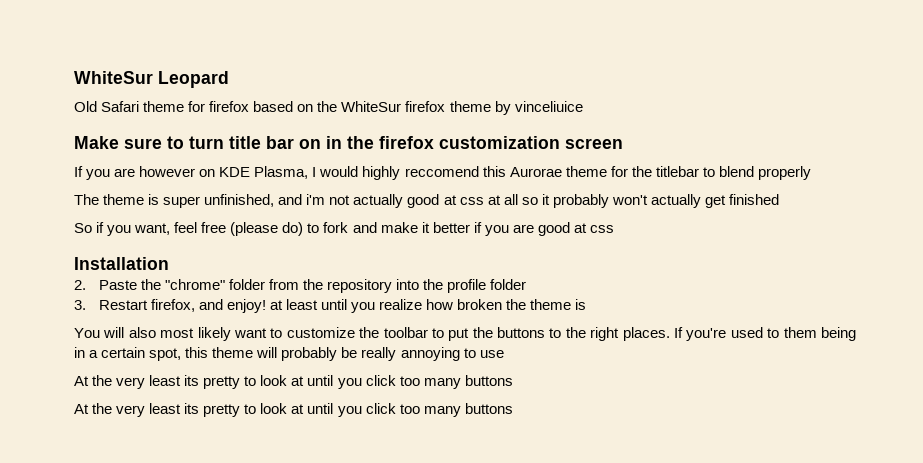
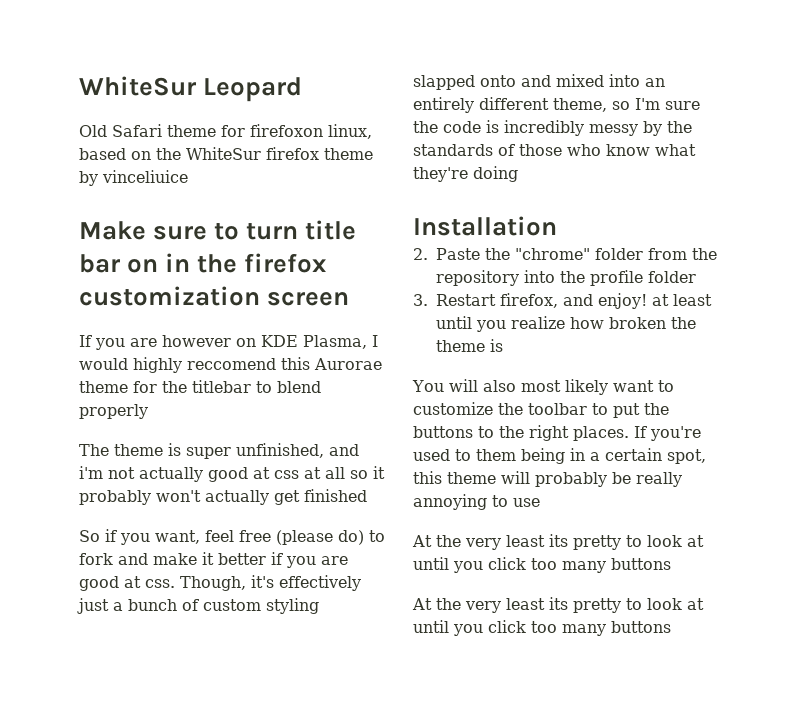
[209,101,250,112] firefox -> [250,124,372,139] firefoxon linux,
[589,225,614,233] css -> [145,575,361,591] [77,598,319,614] [413,74,665,90] [413,97,700,113] [413,120,692,136] [413,144,696,156] [413,166,518,182] css. Though, it's effectively just a bunch of custom styling slapped onto and mixed into an entirely different theme, so I'm sure the code is incredibly messy by the standards of those who know what they're doing

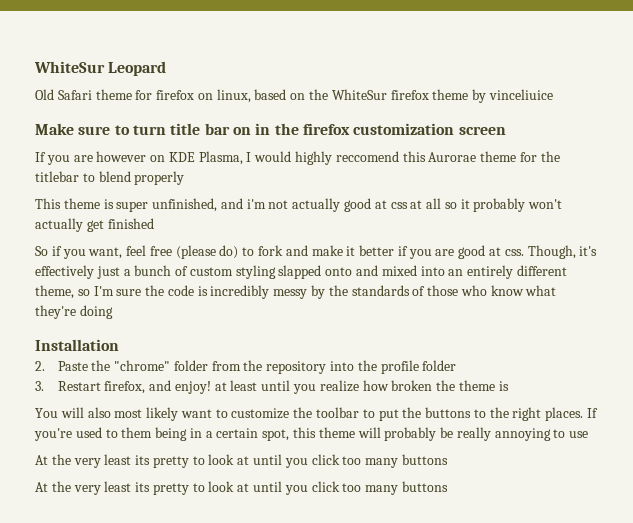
[250,124,323,137] firefoxon -> [156,90,213,100] firefox on
[79,444,109,456] The -> [35,198,61,209] This

